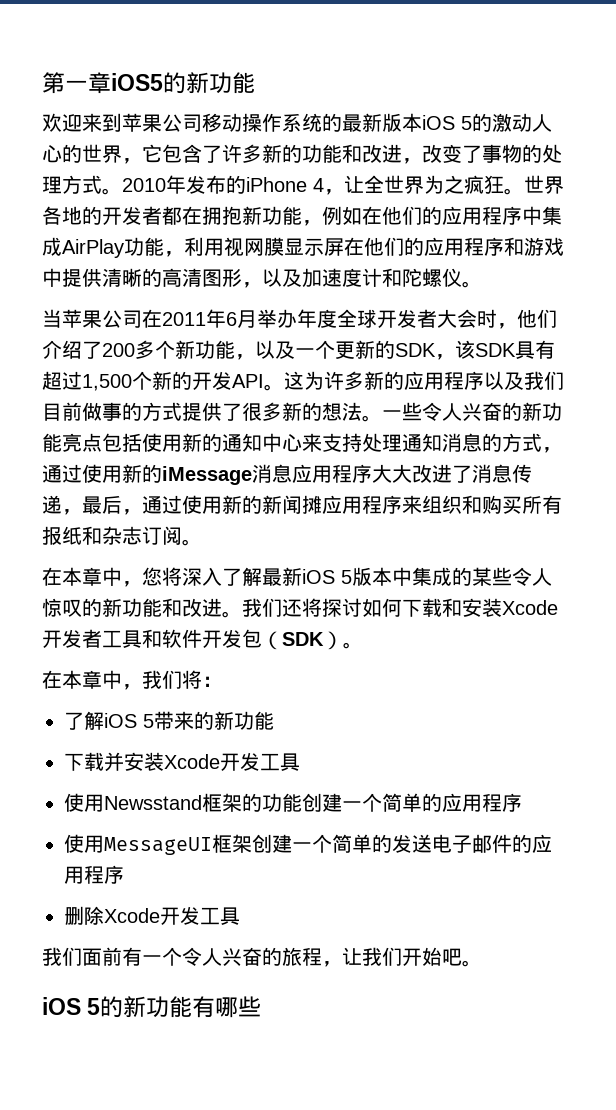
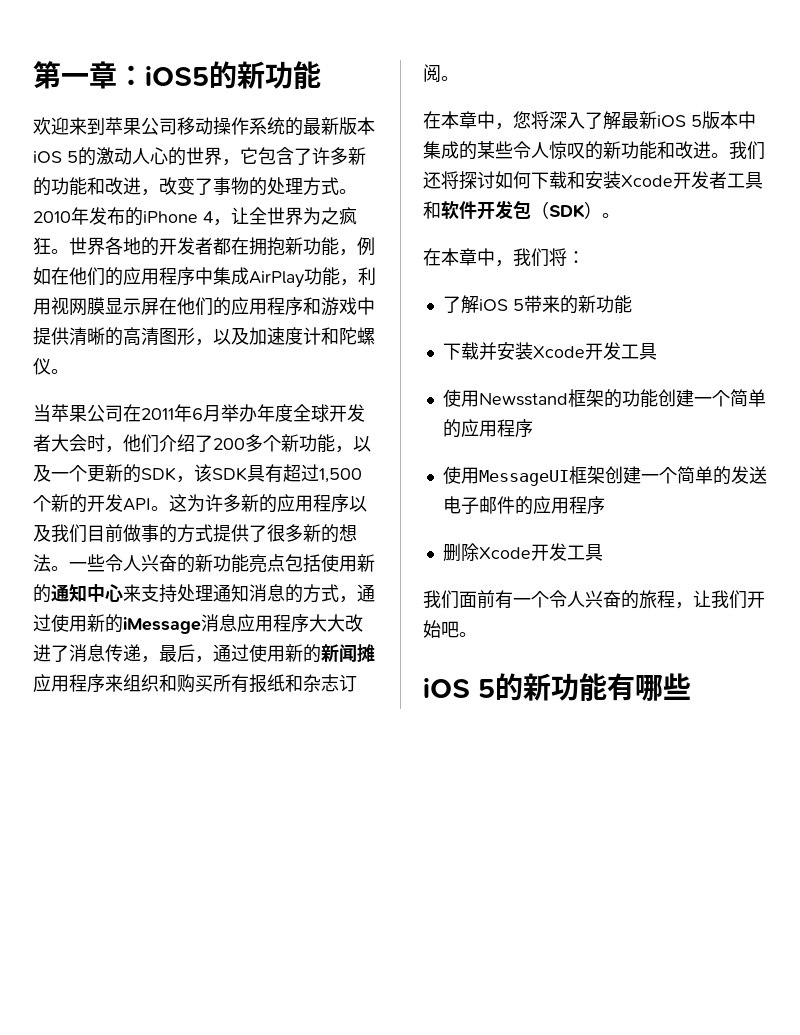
(111, 83) none -> [117,65,145,86] ：

